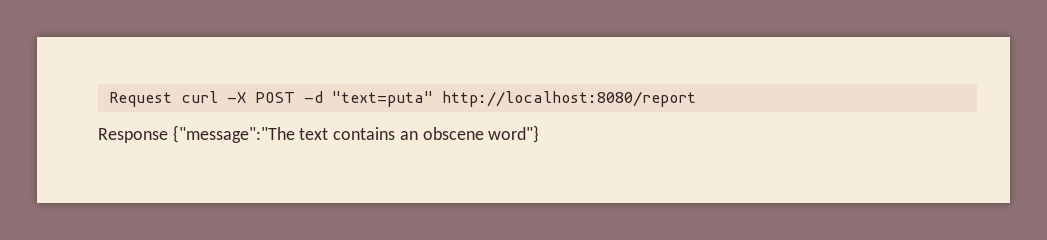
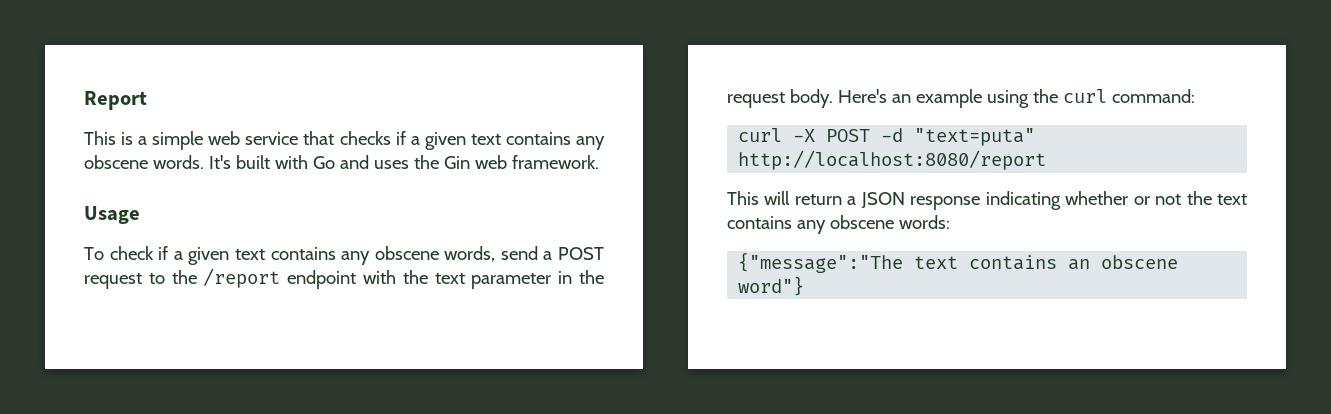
[108,92,172,107] Request -> [84,91,147,110] [84,131,606,150] [84,155,599,169] [84,206,140,224] [84,246,605,265] [84,268,604,289] [727,89,1195,108] Report // This is a simple web service that checks if a given text contains any obscene words. It's built with Go and uses the Gin web framework. // Usage // To check if a given text contains any obscene words, send a POST request to the /report endpoint with the text parameter in the request body. Here's an example using the curl command: //
[98,128,168,143] Response -> [727,191,1247,210] [727,215,950,234] This will return a JSON response indicating whether or not the text contains any obscene words: //

